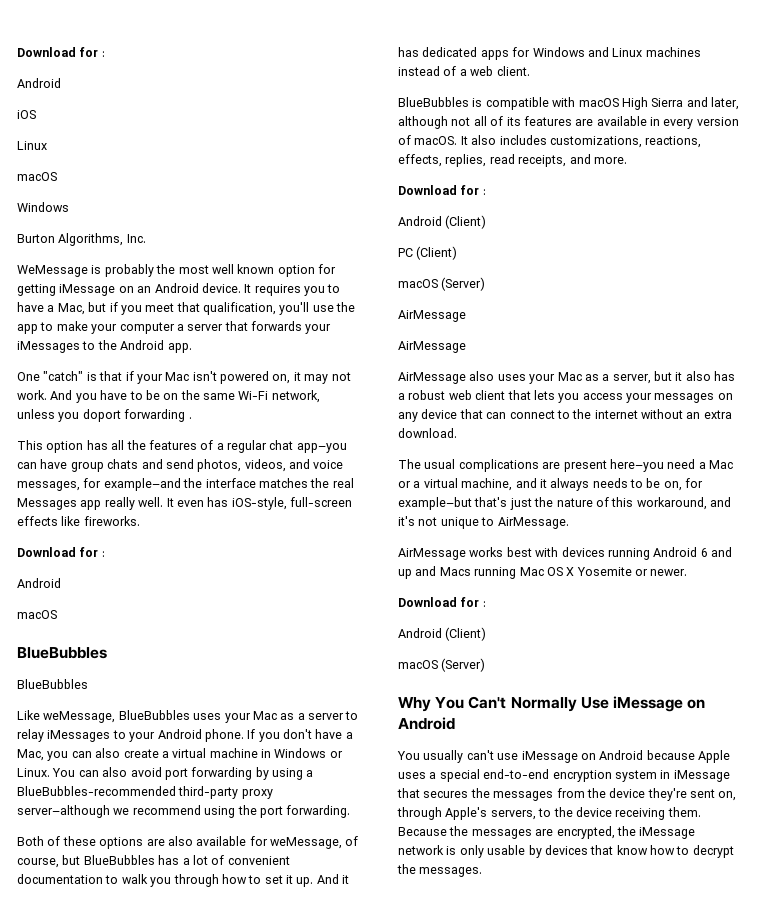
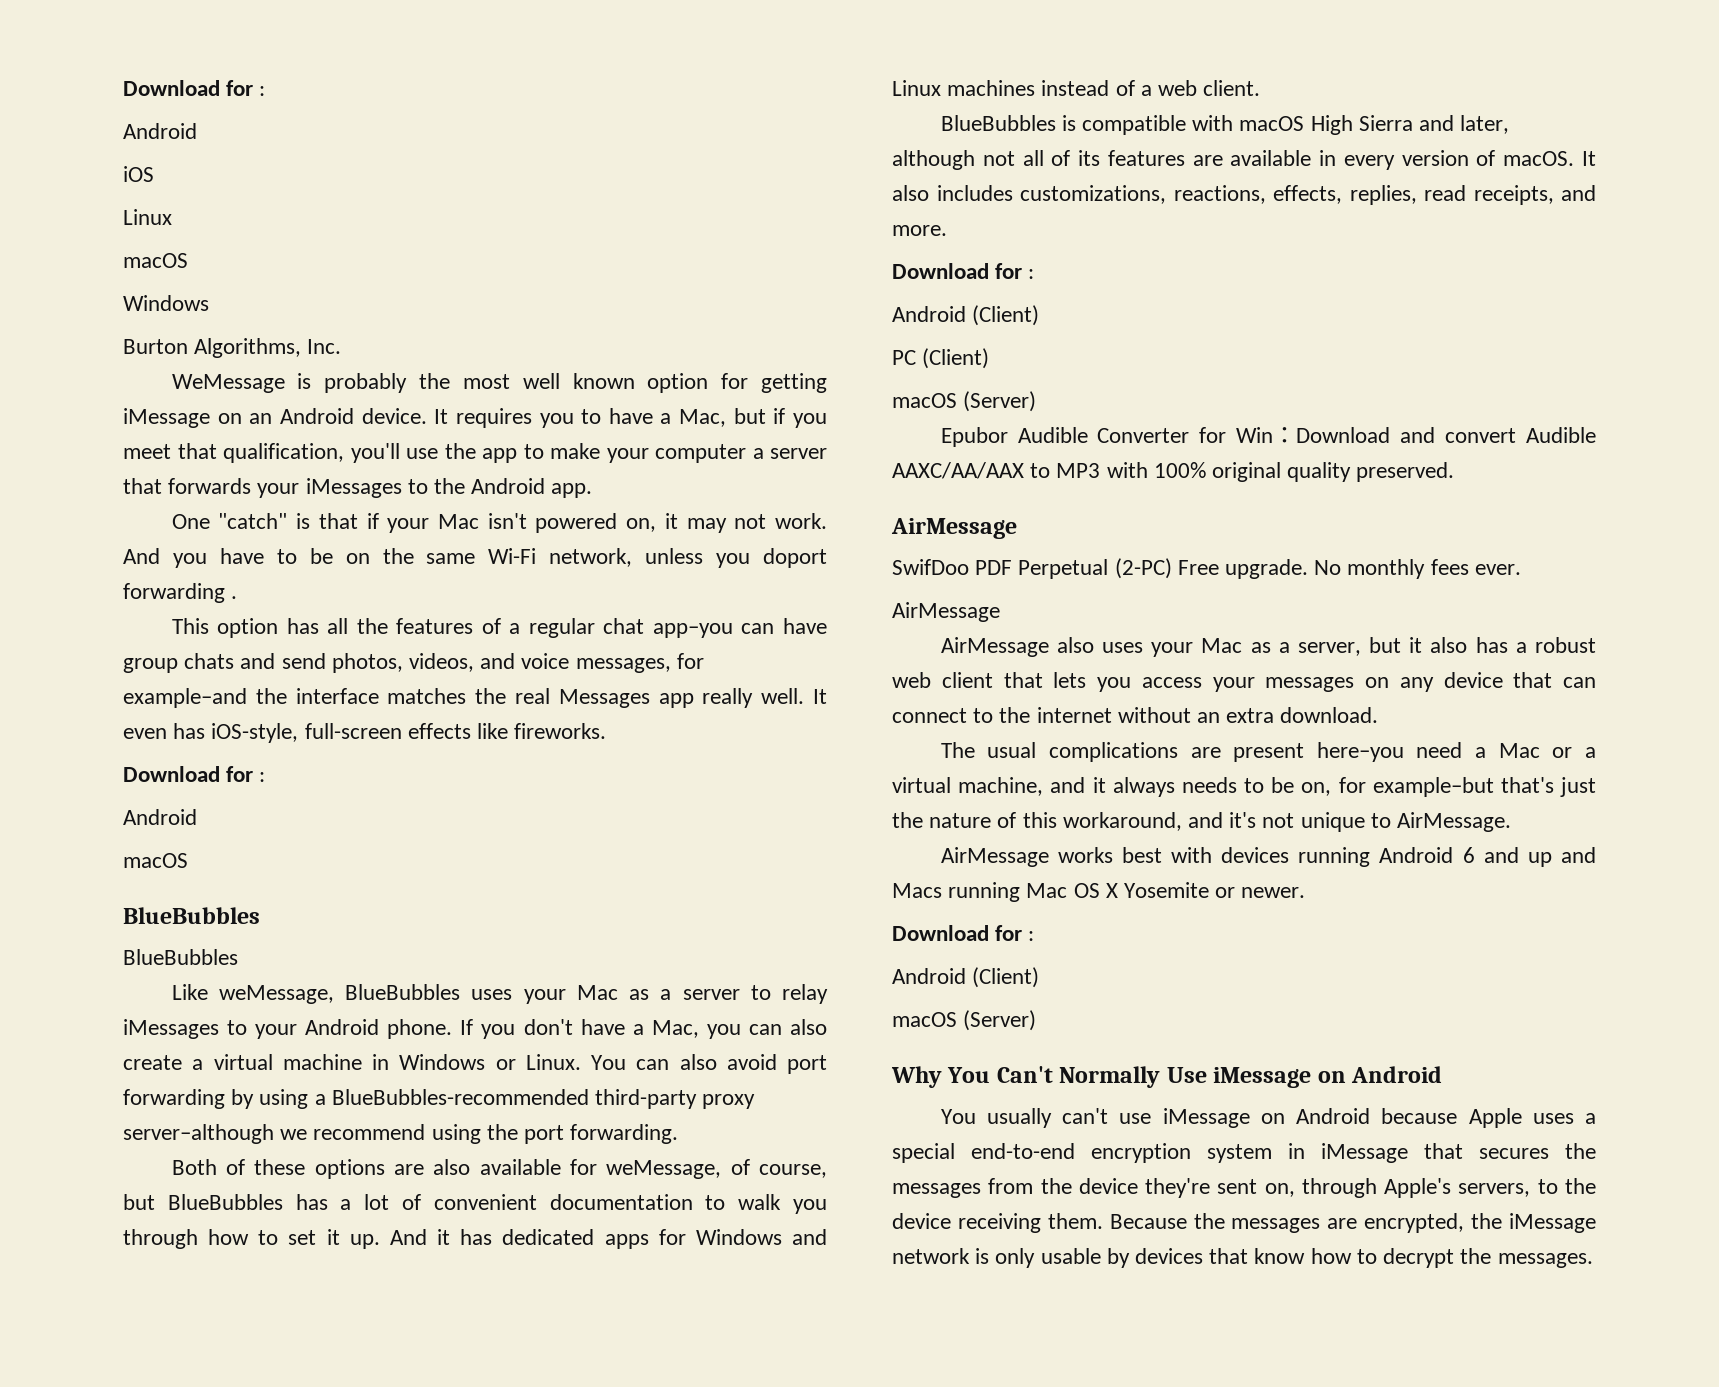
[398,310,466,322] AirMessage -> [940,427,1596,447] [892,462,1455,482] [891,518,1017,539] [892,558,1521,579] Epubor Audible Converter for Win：Download and convert Audible AAXC/AA/AAX to MP3 with 100% original quality preserved. // AirMessage // SwifDoo PDF Perpetual (2-PC) Free upgrade. No monthly fees ever.

